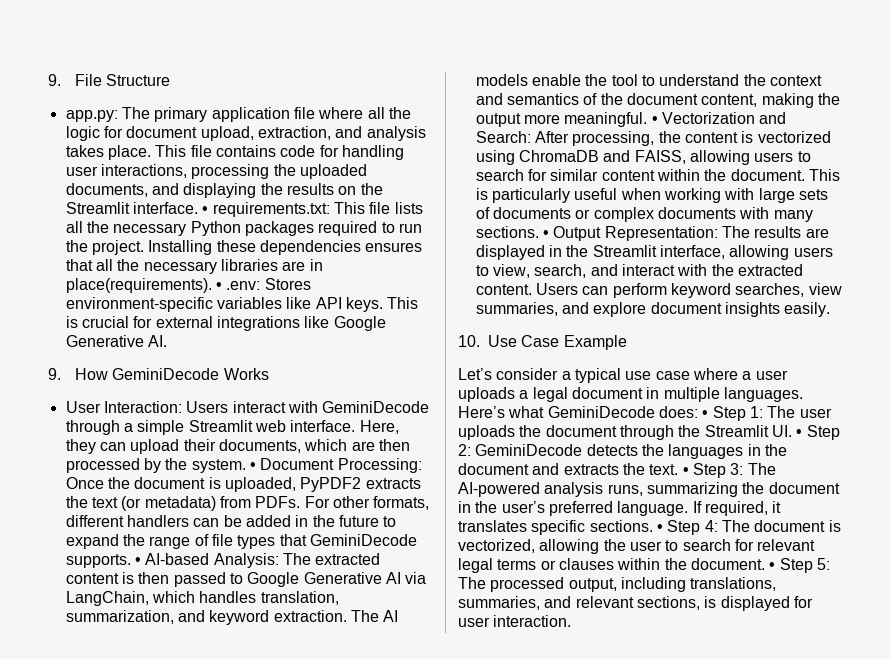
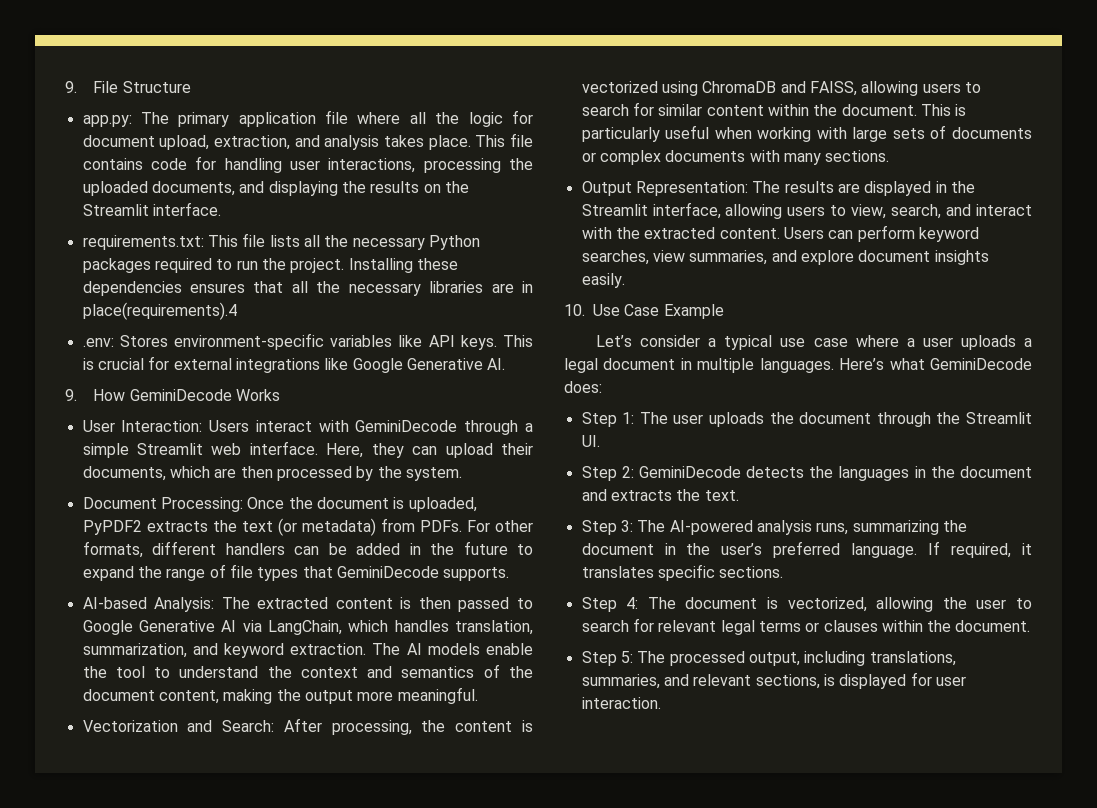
[202,206,209,214] • -> (221, 209) //
[65,278,222,293] place(requirements). • -> [82,302,237,320] place(requirements).4 //
[249,462,256,470] • -> (462, 474) //
[134,557,141,565] • -> (510, 574) //
[651,116,658,124] • -> (478, 695) //
[542,230,549,238] • -> (890, 156) //
[702,410,709,418] • -> (602, 387) //
[796,429,803,437] • -> (600, 441) //
[682,467,689,475] • -> (739, 495) //
[656,524,663,532] • -> (784, 572) //
[769,562,776,570] • -> (1031, 626) //

